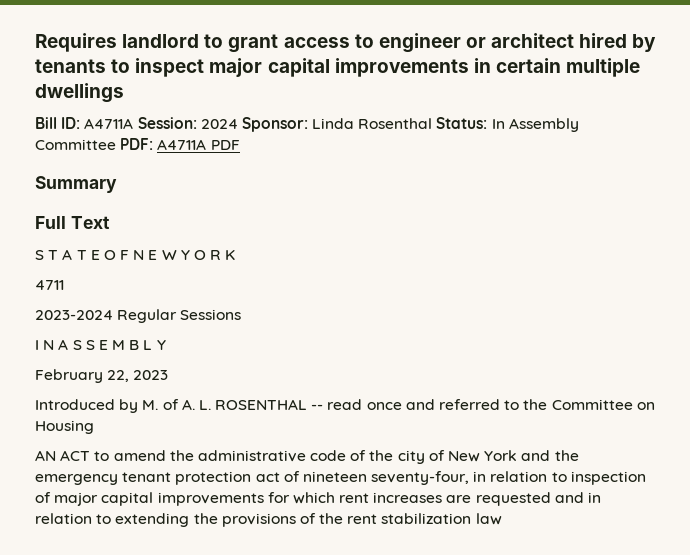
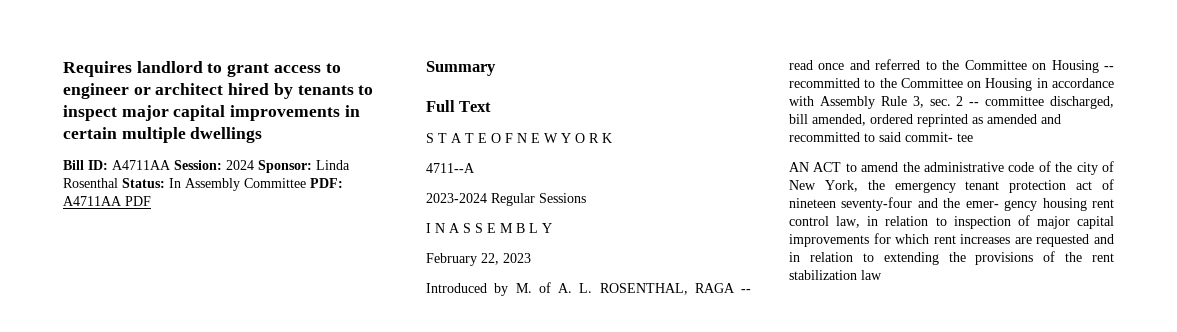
[84,118,134,129] A4711A -> [112,160,171,170] A4711AA
[157,139,207,150] A4711A -> [63,196,122,206] A4711AA
[35,280,64,290] 4711 -> [426,163,475,173] 4711--A
[215,399,308,410] ROSENTHAL -> [599,283,735,295] ROSENTHAL, RAGA
(94, 427) none -> [1104,66,1114,70] [789,78,1114,91] [789,96,1114,109] [789,114,1061,127] [789,132,973,142] -- recommitted to the Committee on Housing in accordance with Assembly Rule 3, sec. 2 -- committee discharged, bill amended, ordered reprinted as amended and recommitted to said commit- tee
[484,450,551,461] York and -> [824,180,858,192] York,
[371,471,470,485] seventy-four, -> [841,197,1114,211] [789,216,861,228] seventy-four and the emer- gency housing rent control law,

